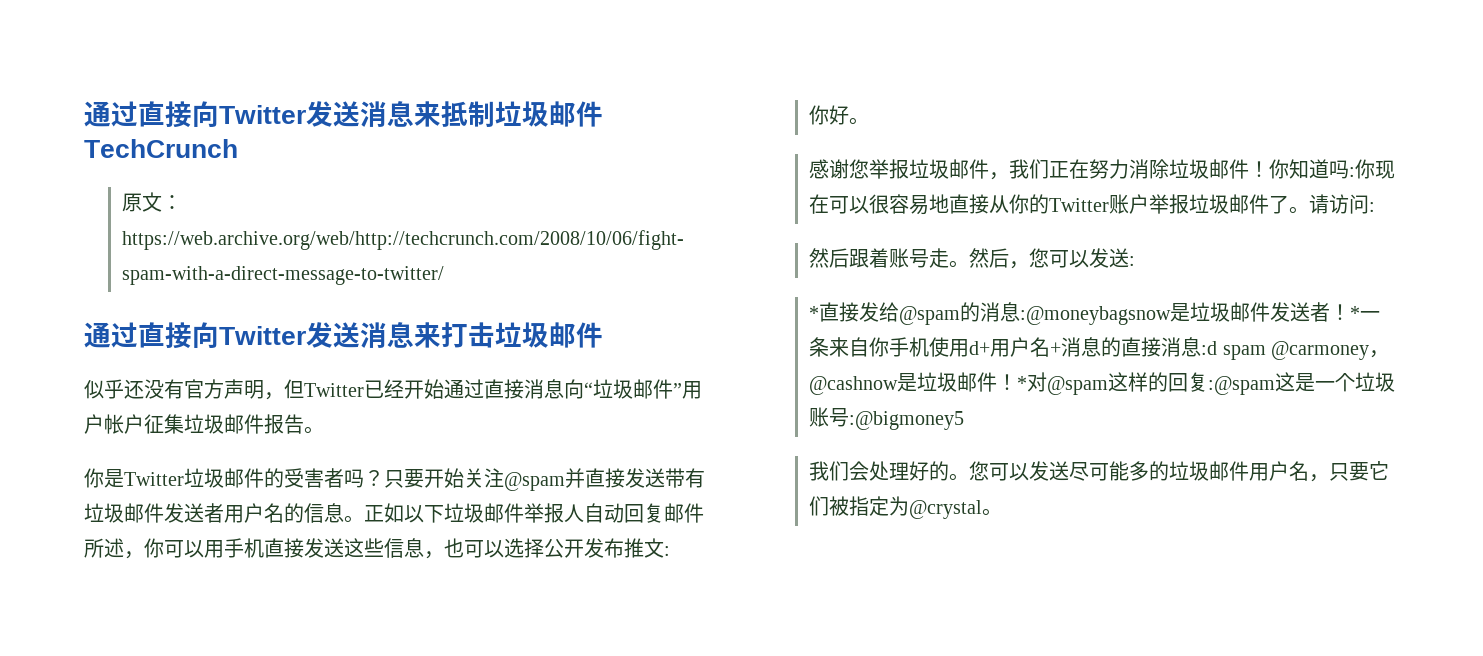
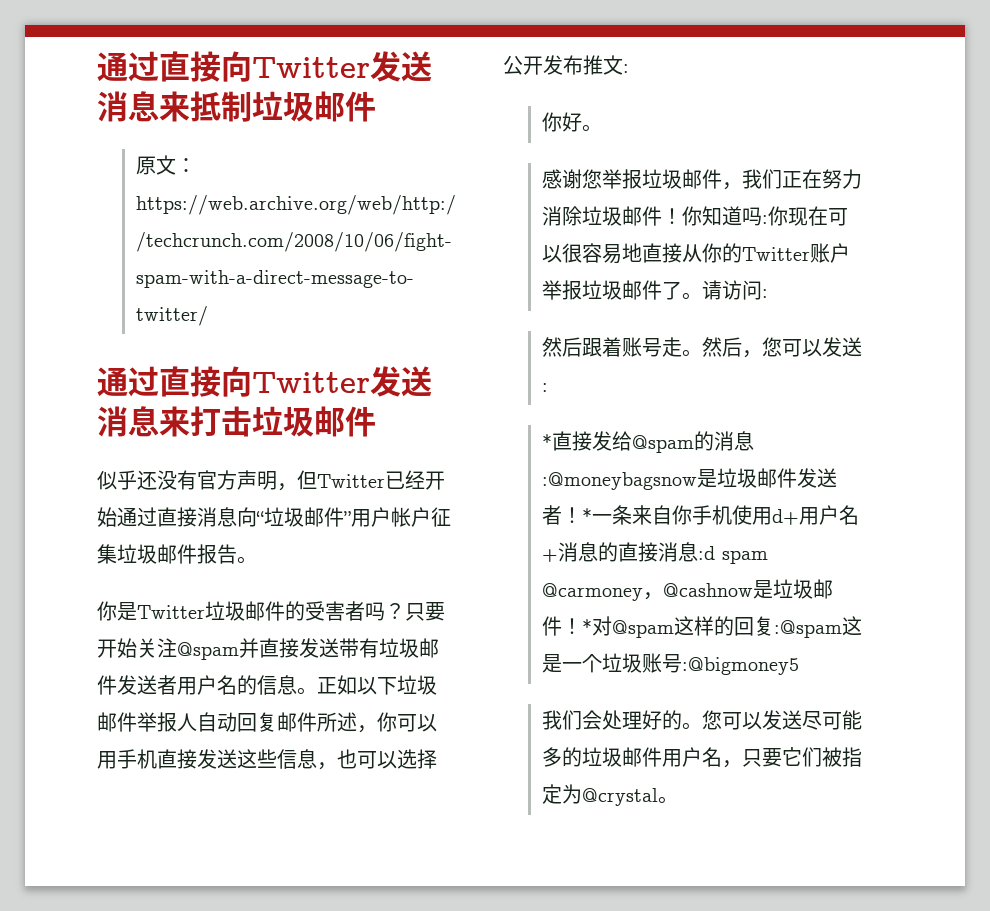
[84,139,238,158] TechCrunch -> (376, 106) none

